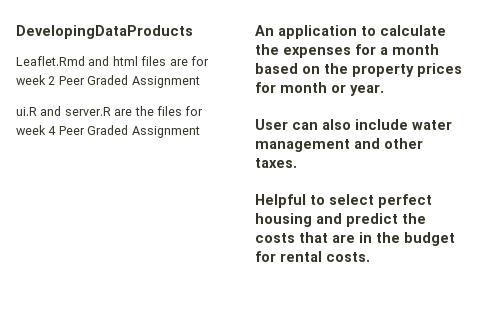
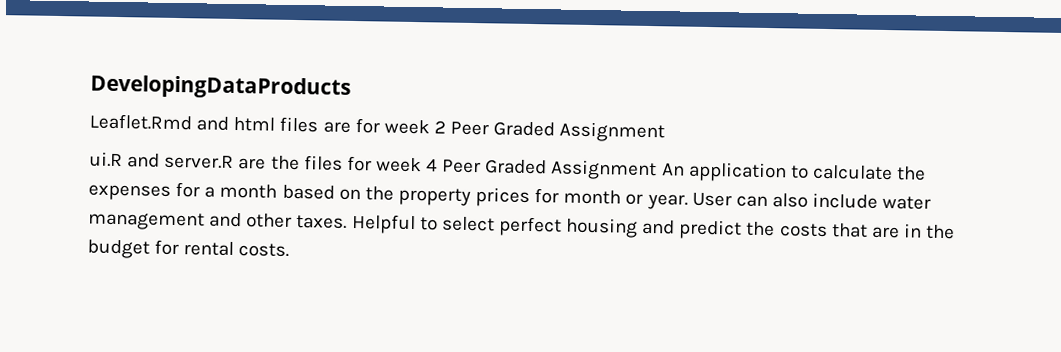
(200, 132) // -> (658, 170) none
(384, 90) // -> (688, 201) none
(297, 163) // -> (348, 222) none

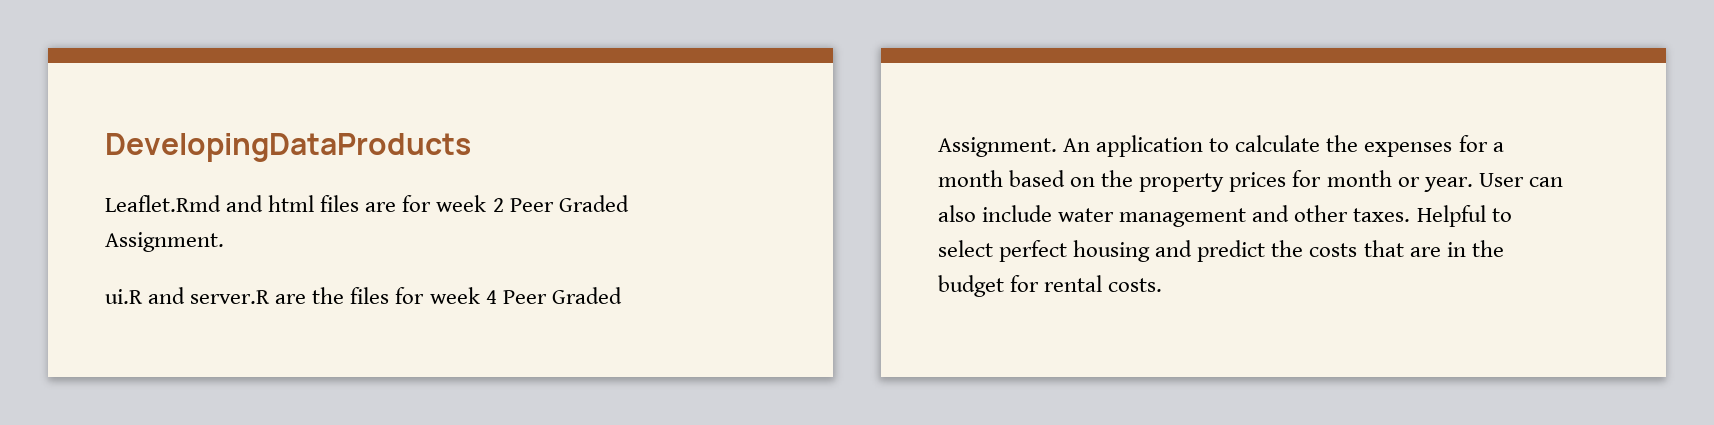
[559,121,666,143] Assignment -> [105,232,224,252] Assignment.
[550,159,658,181] Assignment -> [938,137,1057,157] Assignment.

